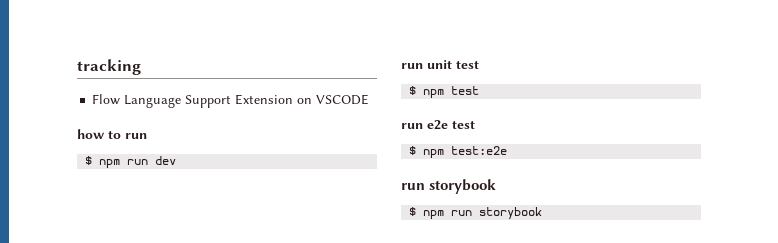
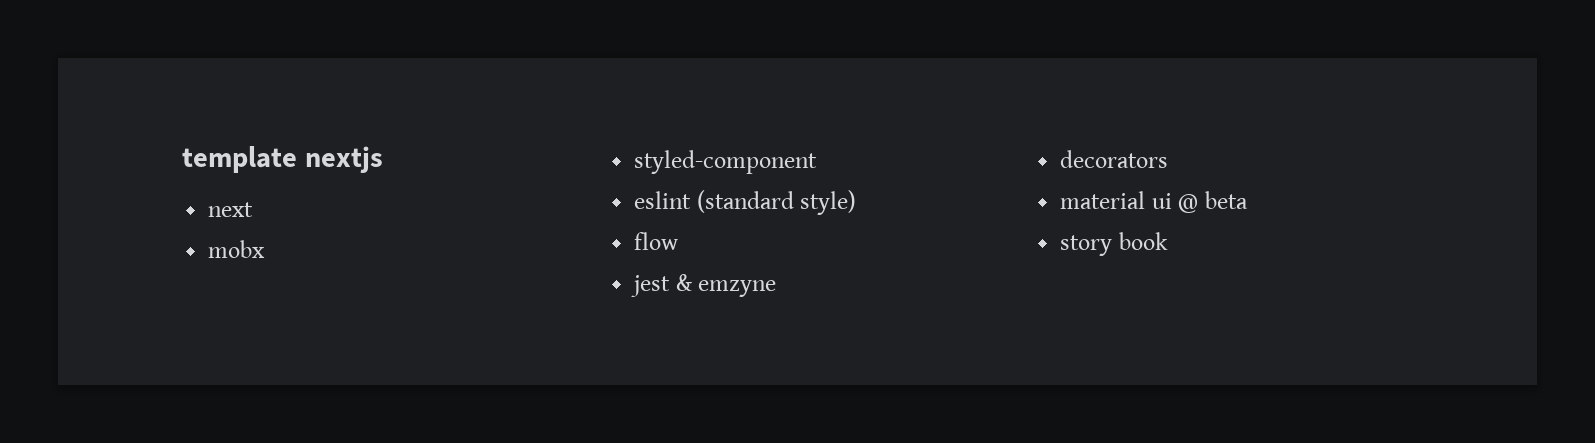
[77,59,141,75] [92,94,370,108] [77,129,147,139] [85,156,177,168] [401,60,479,69] [409,86,480,98] [401,120,475,130] [409,146,508,158] [401,179,497,194] [409,207,543,219] tracking // Flow Language Support Extension on VSCODE // how to run // $ npm run dev // run unit test // $ npm test // run e2e test // $ npm test:e2e // run storybook // $ npm run storybook -> [182,146,383,173] [208,202,254,217] [208,240,266,258] [634,150,818,174] [634,190,857,215] [634,232,679,250] [631,274,777,297] [1060,150,1169,168] [1060,191,1248,213] [1060,232,1168,256] template nextjs // next // mobx // styled-component // eslint (standard style) // flow // jest & emzyne // decorators // material ui @ beta // story book

